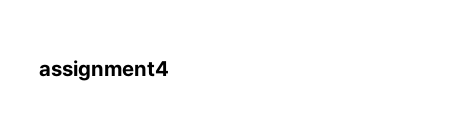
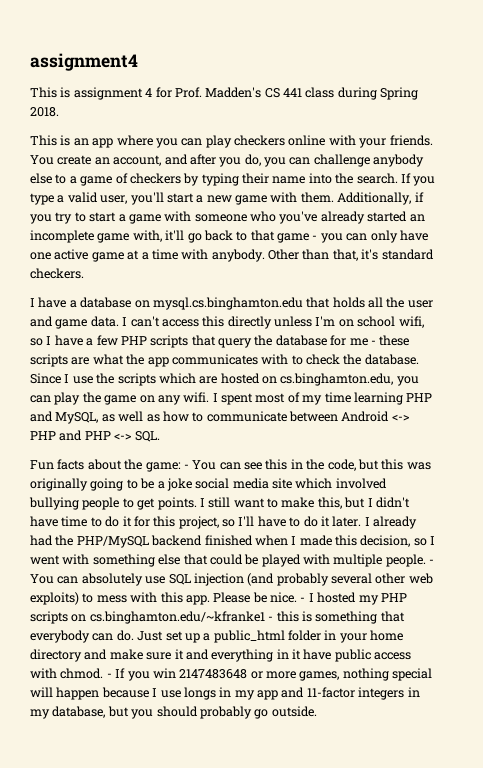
(169, 70) none -> [30,87,419,100] [30,107,59,117] [30,135,433,148] [30,154,425,167] [30,173,436,186] [30,192,424,205] [30,211,425,224] [30,230,428,243] [30,249,434,262] [30,268,84,279] [30,297,433,310] [30,316,424,329] [30,335,410,348] [30,354,419,367] [30,373,419,386] [30,392,433,405] [30,411,409,424] [30,430,160,442] [30,459,431,472] [30,478,387,491] [29,497,410,510] [30,516,417,529] [30,535,436,548] [30,554,435,567] [30,573,433,586] [30,592,407,605] [30,611,405,624] [30,630,404,643] [30,649,412,662] [30,668,433,681] [30,687,420,700] [30,706,317,719] // This is assignment 4 for Prof. Madden's CS 441 class during Spring 2018. // This is an app where you can play checkers online with your friends. You create an account, and after you do, you can challenge anybody else to a game of checkers by typing their name into the search. If you type a valid user, you'll start a new game with them. Additionally, if you try to start a game with someone who you've already started an incomplete game with, it'll go back to that game - you can only have one active game at a time with anybody. Other than that, it's standard checkers. // I have a database on mysql.cs.binghamton.edu that holds all the user and game data. I can't access this directly unless I'm on school wifi, so I have a few PHP scripts that query the database for me - these scripts are what the app communicates with to check the database. Since I use the scripts which are hosted on cs.binghamton.edu, you can play the game on any wifi. I spent most of my time learning PHP and MySQL, as well as how to communicate between Android <-> PHP and PHP <-> SQL. // Fun facts about the game: - You can see this in the code, but this was originally going to be a joke social media site which involved bullying people to get points. I still want to make this, but I didn't have time to do it for this project, so I'll have to do it later. I already had the PHP/MySQL backend finished when I made this decision, so I went with something else that could be played with multiple people. - You can absolutely use SQL injection (and probably several other web exploits) to mess with this app. Please be nice. - I hosted my PHP scripts on cs.binghamton.edu/~kfranke1 - this is something that everybody can do. Just set up a public_html folder in your home directory and make sure it and everything in it have public access with chmod. - If you win 2147483648 or more games, nothing special will happen because I use longs in my app and 11-factor integers in my database, but you should probably go outside.

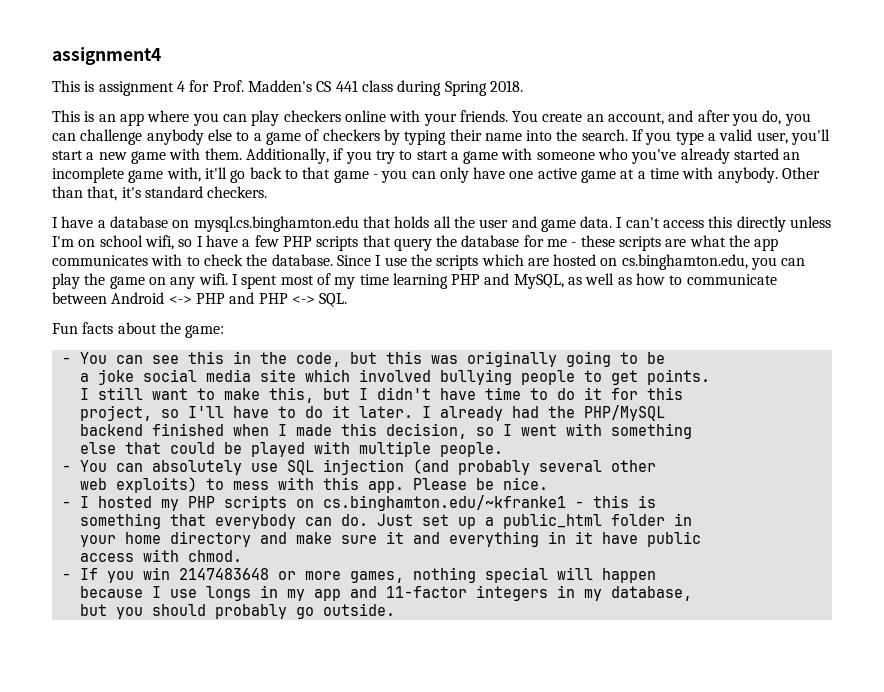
(181, 467) none -> (225, 331) //
(155, 483) none -> (665, 358) //
(197, 503) none -> (710, 377) //
(176, 521) none -> (683, 393) //
(149, 542) none -> (665, 413) //
(155, 560) none -> (692, 431) //
(426, 560) none -> (503, 449) //
(406, 578) none -> (656, 466) //
(297, 597) none -> (548, 483) //
(312, 616) none -> (656, 501) //
(337, 635) none -> (692, 519) //
(371, 655) none -> (701, 539) //
(104, 673) none -> (242, 556) //
(100, 693) none -> (656, 575) //
(106, 712) none -> (692, 593) //

